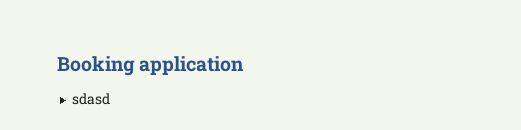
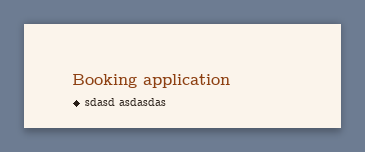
(111, 99) none -> [118,98,166,106] asdasdas

